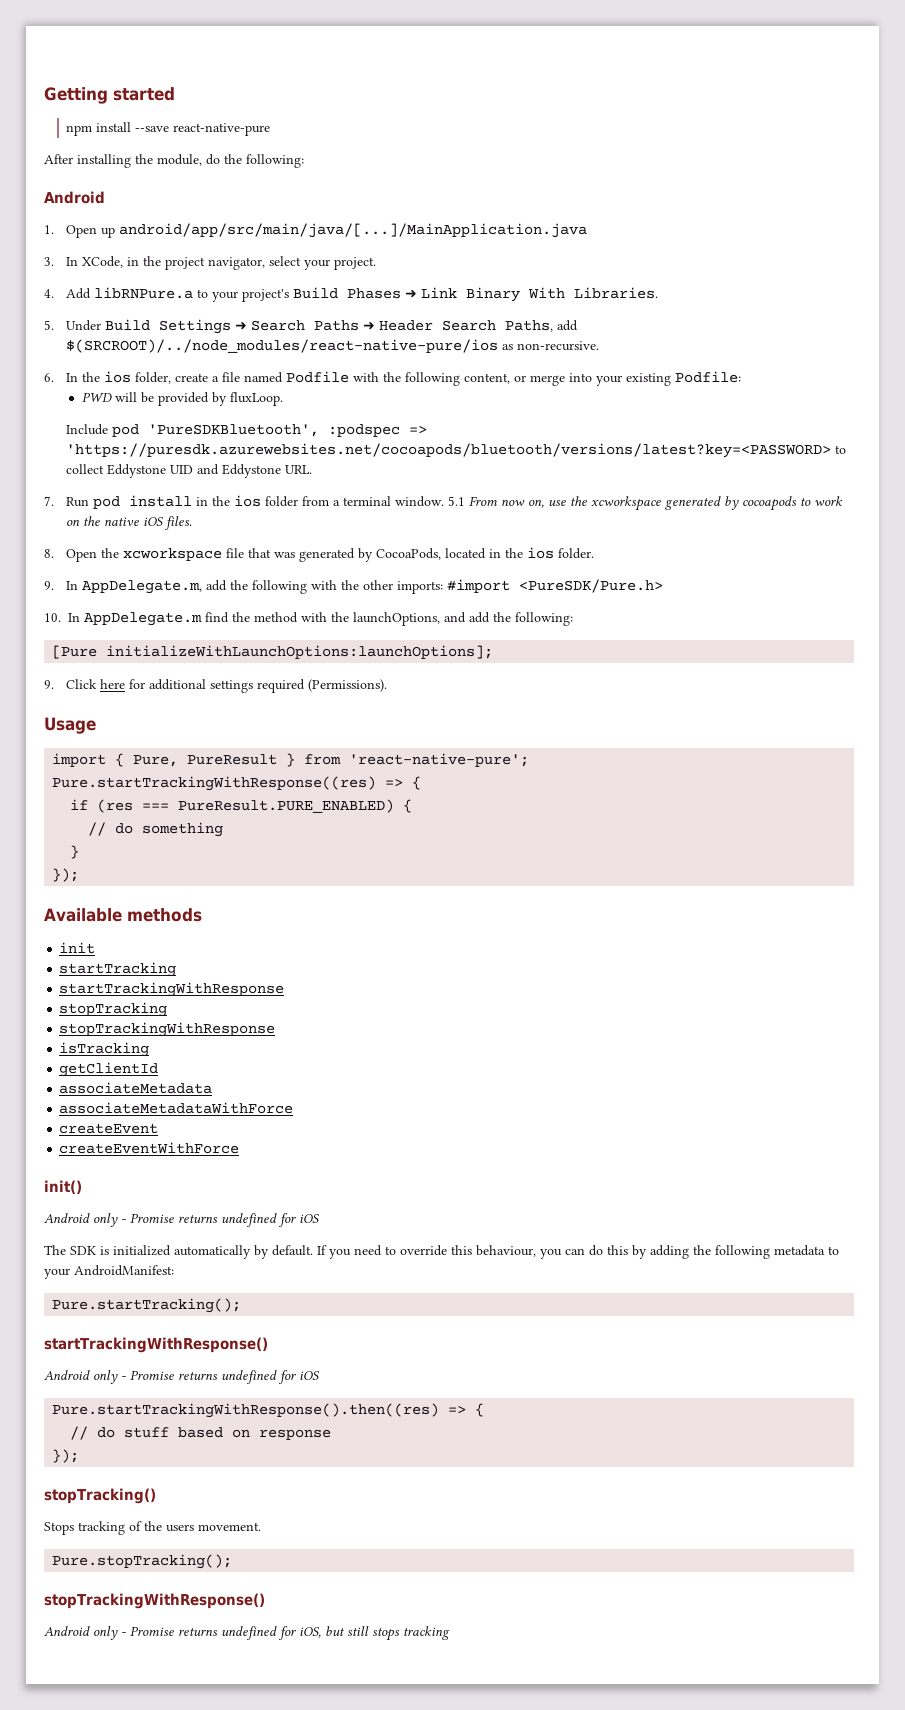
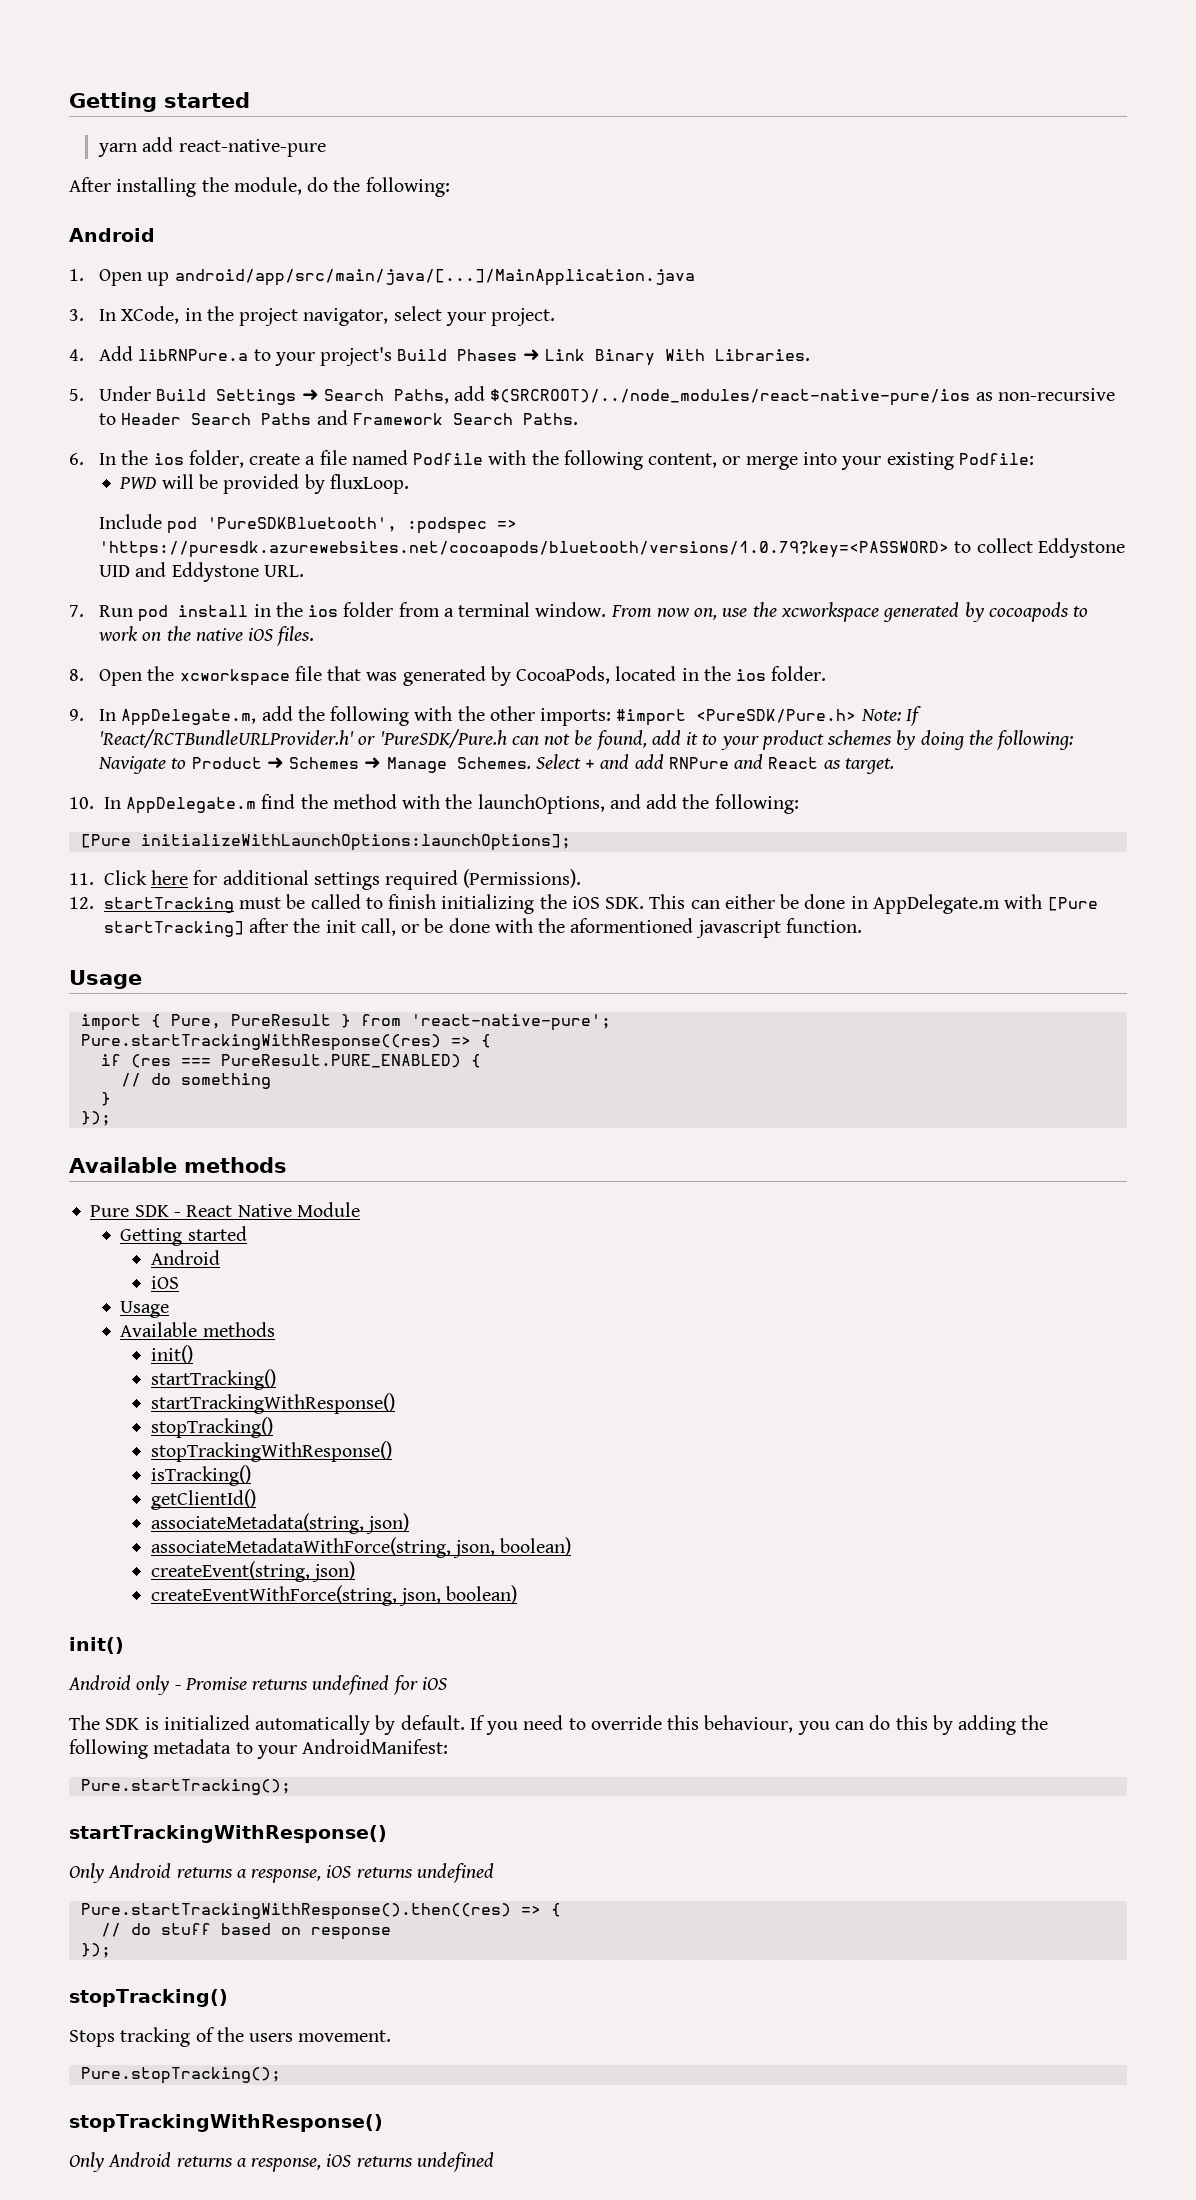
[44,87,175,104] [66,122,170,136] Getting started // npm install --save -> [69,92,250,112] [98,137,174,157] Getting started // yarn add
[314,320,579,332] [66,339,600,353] Paths ➜ Header Search Paths, add $(SRCROOT)/../node_modules/react-native-pure/ios as non-recursive. -> [393,386,1115,406] [99,410,578,425] Paths, add $(SRCROOT)/../node_modules/react-native-pure/ios as non-recursive to Header Search Paths and Framework Search Paths.
[66,443,832,458] 'https://puresdk.azurewebsites.net/cocoapods/bluetooth/versions/latest?key=<PASSWORD> -> [99,541,950,558] 'https://puresdk.azurewebsites.net/cocoapods/bluetooth/versions/1.0.79?key=<PASSWORD>
[448,496,466,506] 5.1 -> (607, 609) none
(664, 586) none -> [860,706,922,726] [99,729,1074,750] [98,754,895,774] Note: If 'React/RCTBundleURLProvider.h' or 'PureSDK/Pure.h can not be found, add it to your product schemes by doing the following: Navigate to Product ➜ Schemes ➜ Manage Schemes. Select + and add RNPure and React as target.
[44,680,54,689] 9. -> [69,873,94,885] 11.
(388, 685) none -> [69,894,1098,914] [103,918,862,938] // 12. startTracking must be called to finish initializing the iOS SDK. This can either be done in AppDelegate.m with [Pure startTracking] after the init call, or be done with the aformentioned javascript function.
[59,942,96,954] [59,962,177,977] [59,982,285,997] [59,1002,168,1017] [59,1022,276,1037] [59,1042,150,1057] [59,1062,159,1077] [59,1082,213,1094] [59,1102,294,1114] [59,1123,159,1134] [59,1142,240,1154] init // startTracking // startTrackingWithResponse // stopTracking // stopTrackingWithResponse // isTracking // getClientId // associateMetadata // associateMetadataWithForce // createEvent // createEventWithForce -> [90,1202,360,1217] [120,1226,247,1246] [150,1250,220,1265] [150,1276,179,1289] [120,1301,170,1318] [120,1322,275,1337] [150,1345,193,1364] [150,1369,276,1390] [150,1393,395,1414] [150,1417,273,1438] [150,1441,392,1462] [150,1465,251,1486] [150,1489,256,1510] [150,1513,409,1534] [150,1537,572,1558] [150,1561,355,1582] [150,1585,518,1606] Pure SDK - React Native Module // Getting started // Android // iOS // Usage // Available methods // init() // startTracking() // startTrackingWithResponse() // stopTracking() // stopTrackingWithResponse() // isTracking() // getClientId() // associateMetadata(string, json) // associateMetadataWithForce(string, json, boolean) // createEvent(string, json) // createEventWithForce(string, json, boolean)
[44,1370,319,1384] Android only - Promise returns undefined for iOS -> [69,1863,494,1883] Only Android returns a response, iOS returns undefined
[44,1626,450,1641] Android only - Promise returns undefined for iOS, but still stops tracking -> [69,2152,494,2172] Only Android returns a response, iOS returns undefined

